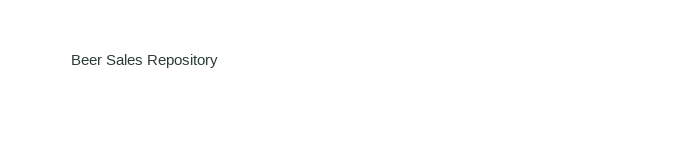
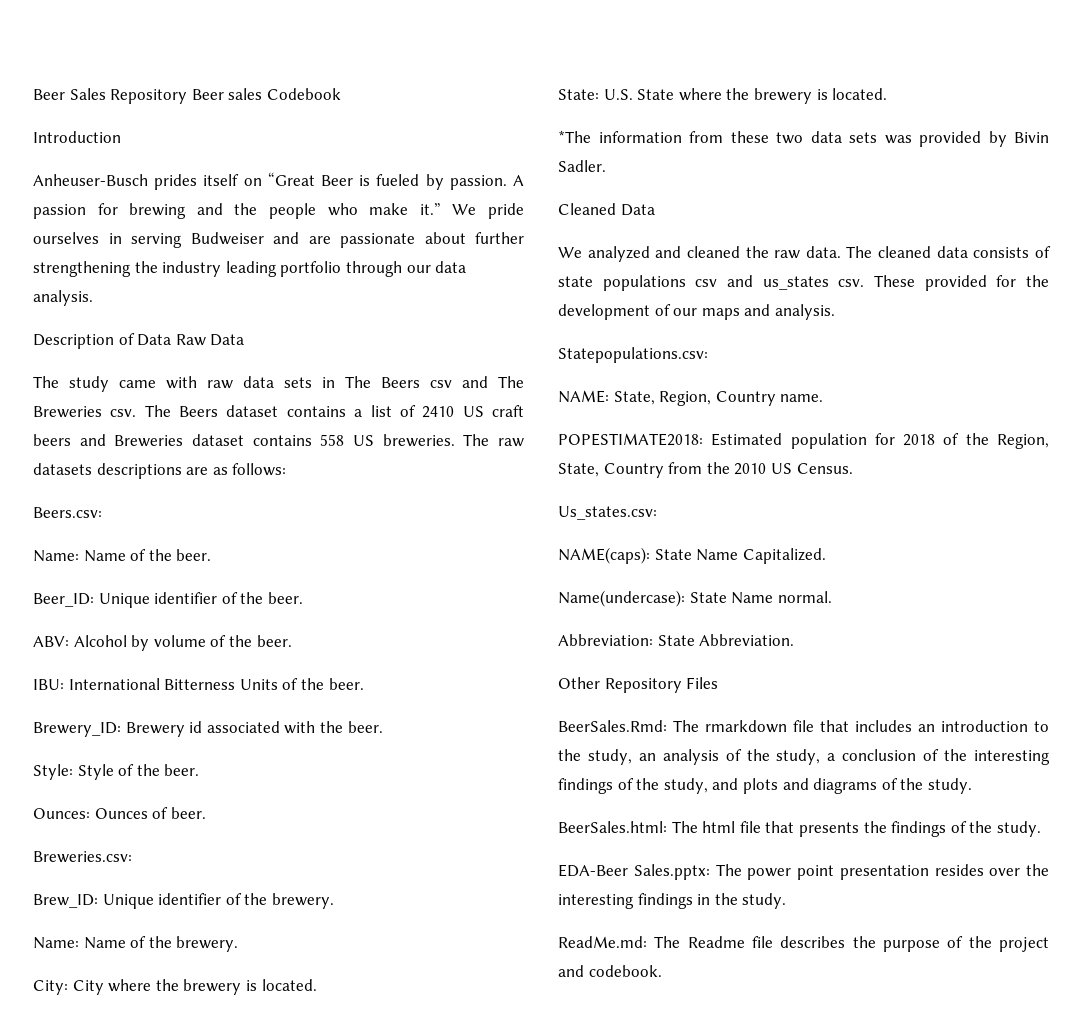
(219, 61) none -> [191,88,341,100] [33,131,121,143] [33,172,524,190] [33,203,525,219] [33,232,524,248] [33,261,467,277] [33,290,93,306] [33,333,245,349] [33,376,524,392] [33,405,525,418] [33,434,524,447] [33,463,287,479] [33,507,102,518] [33,549,212,562] [33,592,303,608] [33,635,292,651] [33,678,364,690] [33,721,383,737] [33,764,200,780] [33,807,206,819] [33,851,132,863] [33,893,334,909] [33,936,239,952] [33,979,317,995] [558,88,888,104] [558,130,1049,147] [558,160,606,172] [558,203,655,216] [558,246,1051,262] [558,275,1049,291] [558,304,835,320] [558,347,708,363] [558,390,824,406] [558,433,1049,449] [558,462,853,478] [558,506,657,520] [558,547,826,564] [558,590,832,607] [558,634,795,646] [558,677,719,693] [558,720,1049,733] [558,749,1050,765] [558,778,972,794] [558,821,1041,837] [558,864,1049,880] [558,893,787,909] [558,936,1049,952] [558,965,662,977] Beer sales Codebook // Introduction // Anheuser-Busch prides itself on “Great Beer is fueled by passion. A passion for brewing and the people who make it.” We pride ourselves in serving Budweiser and are passionate about further strengthening the industry leading portfolio through our data analysis. // Description of Data Raw Data // The study came with raw data sets in The Beers csv and The Breweries csv. The Beers dataset contains a list of 2410 US craft beers and Breweries dataset contains 558 US breweries. The raw datasets descriptions are as follows: // Beers.csv: // Name: Name of the beer. // Beer_ID: Unique identifier of the beer. // ABV: Alcohol by volume of the beer. // IBU: International Bitterness Units of the beer. // Brewery_ID: Brewery id associated with the beer. // Style: Style of the beer. // Ounces: Ounces of beer. // Breweries.csv: // Brew_ID: Unique identifier of the brewery. // Name: Name of the brewery. // City: City where the brewery is located. // State: U.S. State where the brewery is located. // *The information from these two data sets was provided by Bivin Sadler. // Cleaned Data // We analyzed and cleaned the raw data. The cleaned data consists of state populations csv and us_states csv. These provided for the development of our maps and analysis. // Statepopulations.csv: // NAME: State, Region, Country name. // POPESTIMATE2018: Estimated population for 2018 of the Region, State, Country from the 2010 US Census. // Us_states.csv: // NAME(caps): State Name Capitalized. // Name(undercase): State Name normal. // Abbreviation: State Abbreviation. // Other Repository Files // BeerSales.Rmd: The rmarkdown file that includes an introduction to the study, an analysis of the study, a conclusion of the interesting findings of the study, and plots and diagrams of the study. // BeerSales.html: The html file that presents the findings of the study. // EDA-Beer Sales.pptx: The power point presentation resides over the interesting findings in the study. // ReadMe.md: The Readme file describes the purpose of the project and codebook.

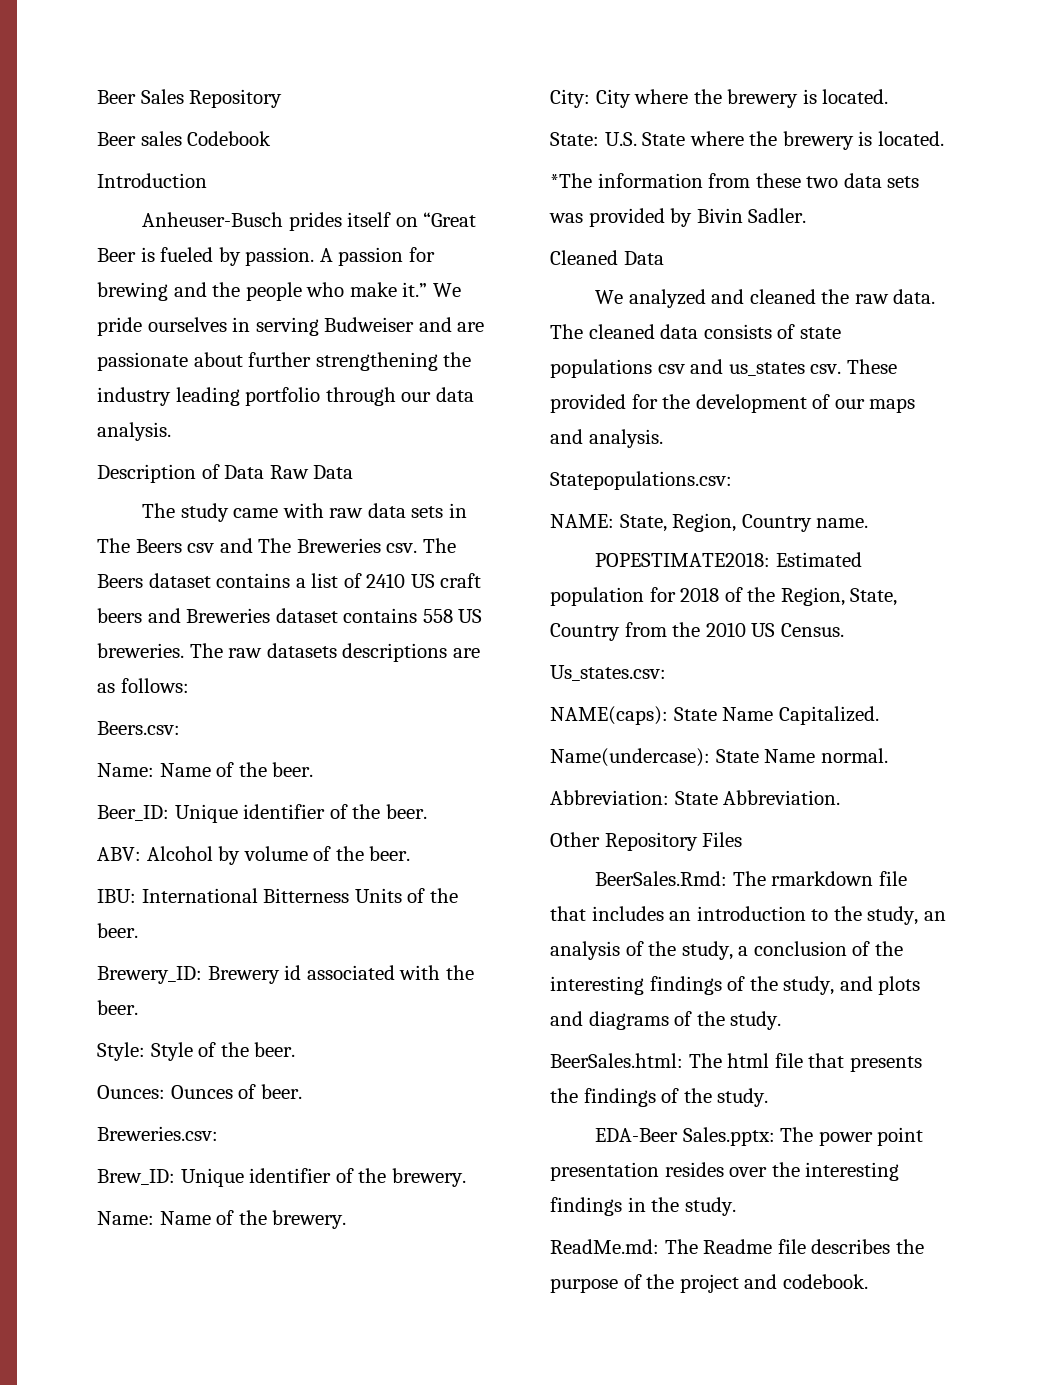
(188, 96) none -> (283, 98) //

